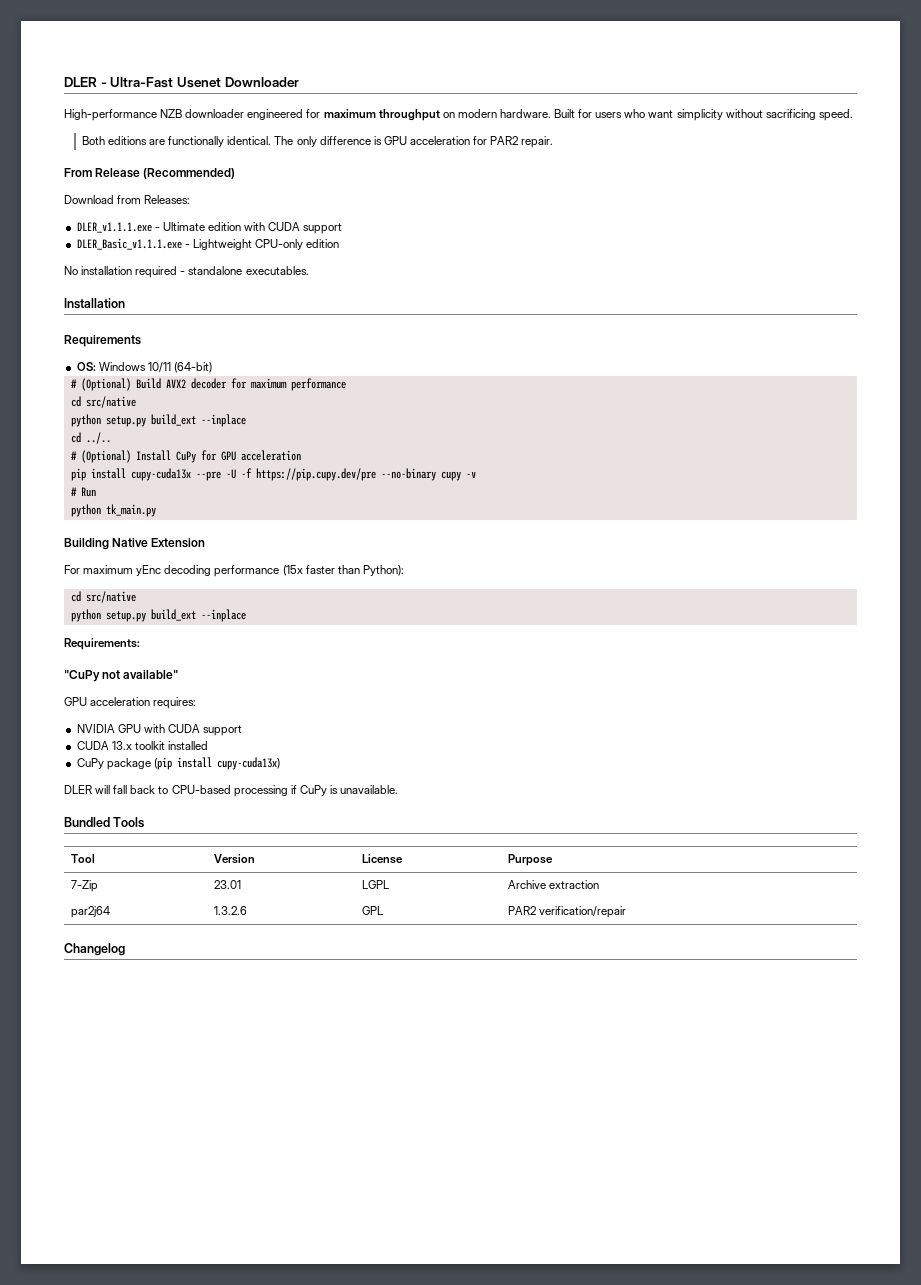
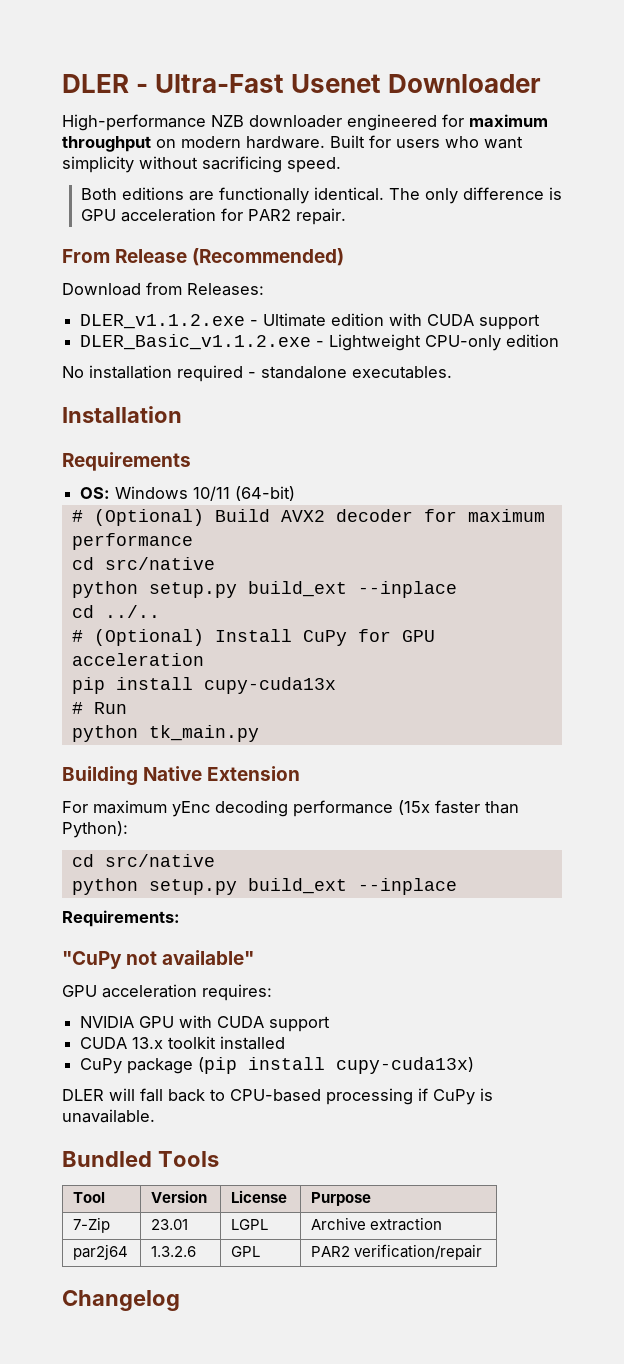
[76,222,152,233] DLER_v1.1.1.exe -> [80,314,246,329] DLER_v1.1.2.exe
[76,238,182,250] DLER_Basic_v1.1.1.exe -> [80,334,312,350] DLER_Basic_v1.1.2.exe
[195,468,476,481] --pre -U -f https://pip.cupy.dev/pre --no-binary cupy -v -> (336, 685) none

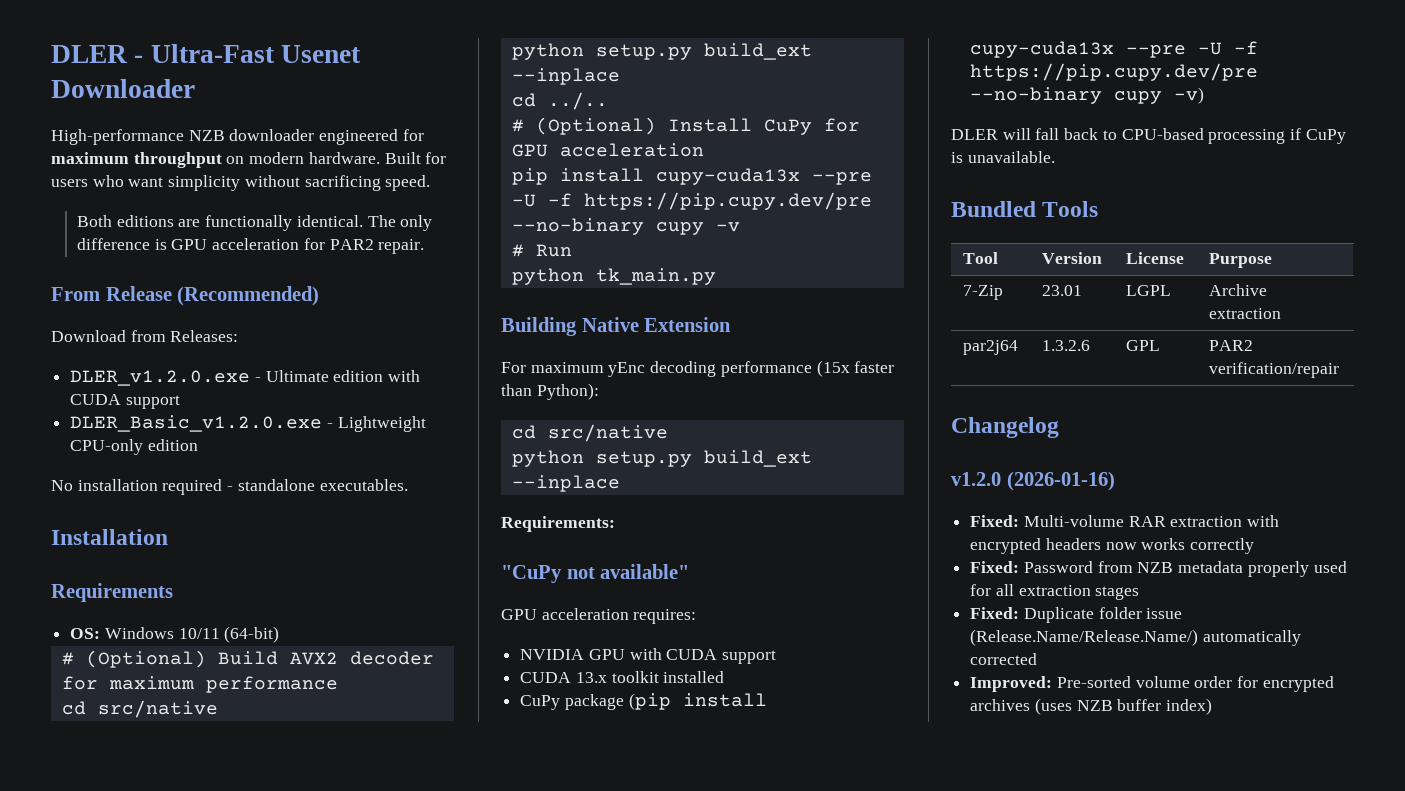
[80,314,246,329] DLER_v1.1.2.exe -> [70,370,251,386] DLER_v1.2.0.exe
[80,334,312,350] DLER_Basic_v1.1.2.exe -> [70,415,323,432] DLER_Basic_v1.2.0.exe
(336, 685) none -> [811,172,872,185] [511,192,872,210] [511,218,740,235] --pre -U -f https://pip.cupy.dev/pre --no-binary cupy -v
[336,1057,475,1074] cupy-cuda13x) -> [970,41,1259,58] [970,63,1259,81] [970,87,1205,104] cupy-cuda13x --pre -U -f https://pip.cupy.dev/pre --no-binary cupy -v)
(180, 1300) none -> [951,471,1115,491] [970,515,1280,527] [970,538,1255,554] [970,561,1347,577] [970,584,1140,600] [970,607,1183,623] [970,629,1301,646] [970,653,1038,665] [970,676,1334,692] [970,698,1213,715] // v1.2.0 (2026-01-16) // Fixed: Multi-volume RAR extraction with encrypted headers now works correctly // Fixed: Password from NZB metadata properly used for all extraction stages // Fixed: Duplicate folder issue (Release.Name/Release.Name/) automatically corrected // Improved: Pre-sorted volume order for encrypted archives (uses NZB buffer index)

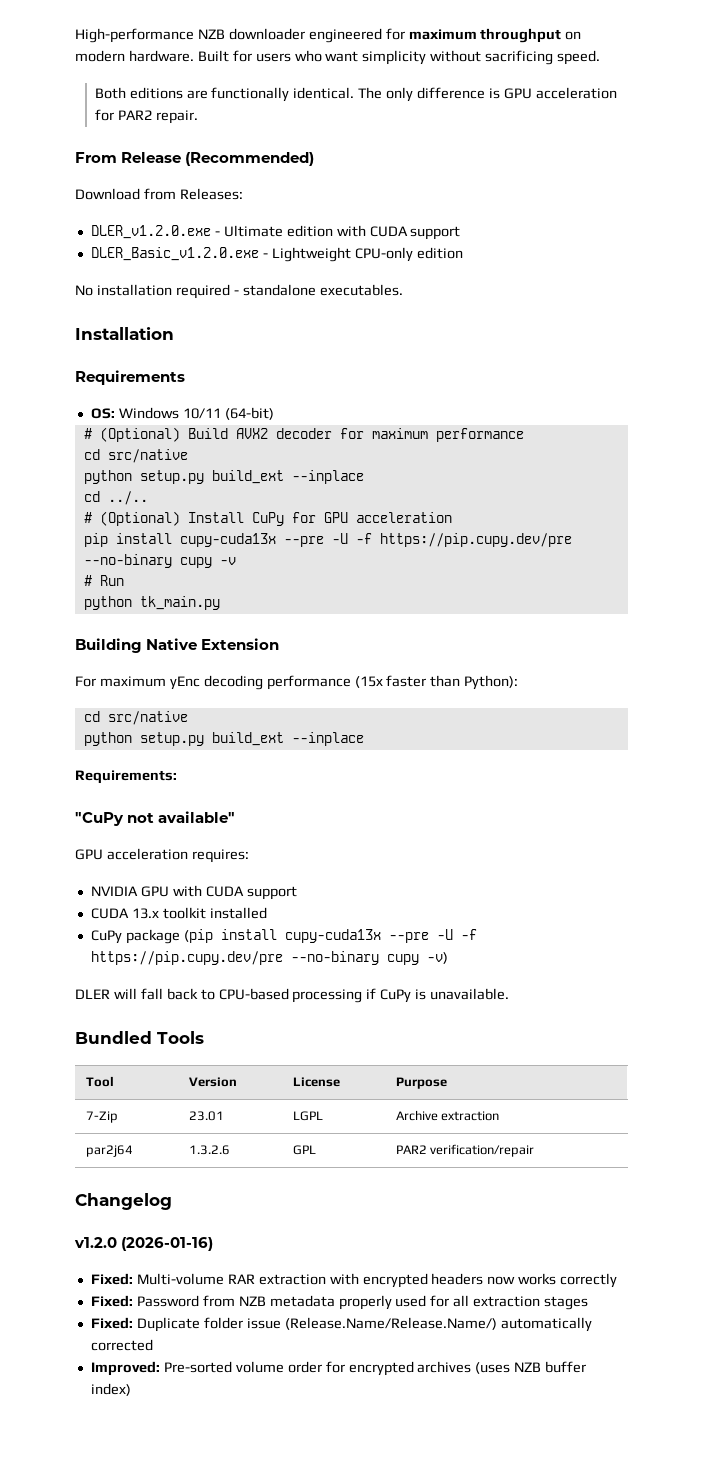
[51,44,362,63] [51,79,195,98] DLER - Ultra-Fast Usenet Downloader // -> (75, 35) none

